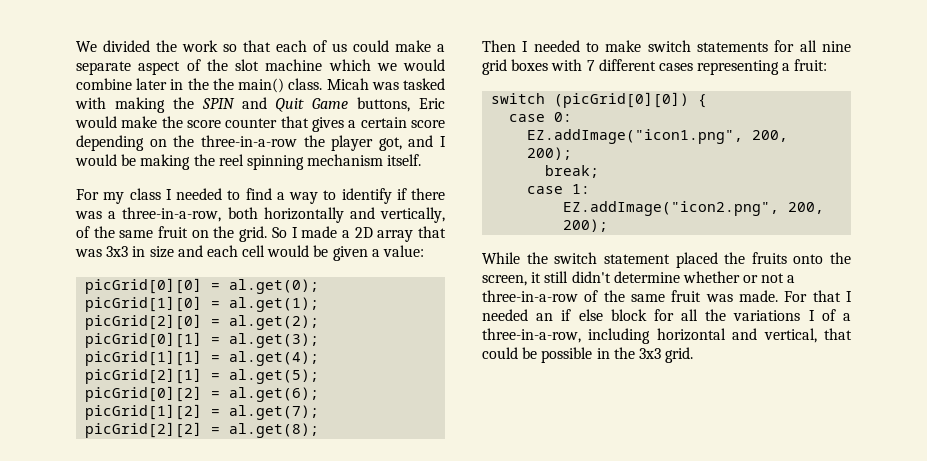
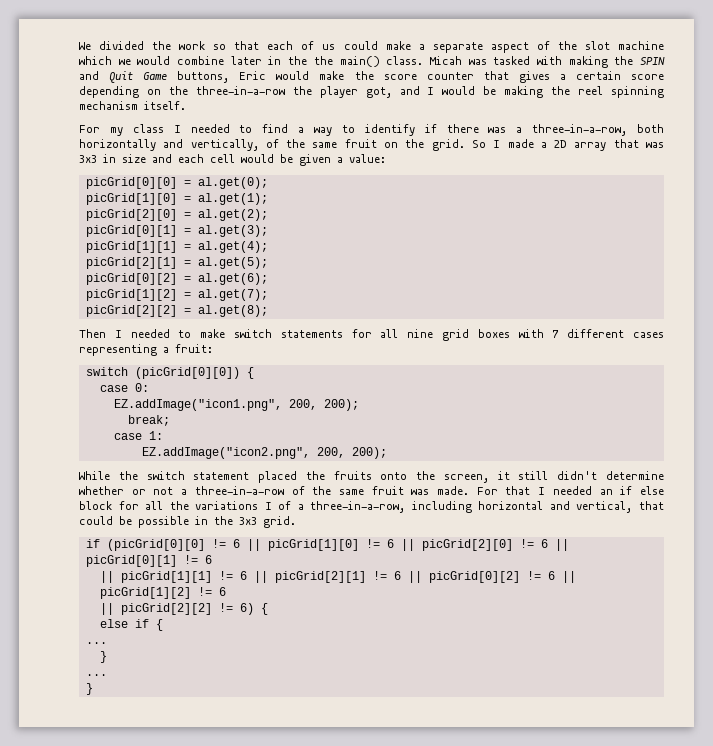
(694, 355) none -> [85,539,569,551] [85,555,212,567] [99,571,576,583] [99,587,226,599] [99,603,268,615] [99,619,163,631] [85,642,107,644] [99,651,107,663] [85,674,107,676] [85,683,93,695] // if (picGrid[0][0] != 6 || picGrid[1][0] != 6 || picGrid[2][0] != 6 || picGrid[0][1] != 6 // || picGrid[1][1] != 6 || picGrid[2][1] != 6 || picGrid[0][2] != 6 || picGrid[1][2] != 6 // || picGrid[2][2] != 6) { // else if { // ... // } // ... // }

